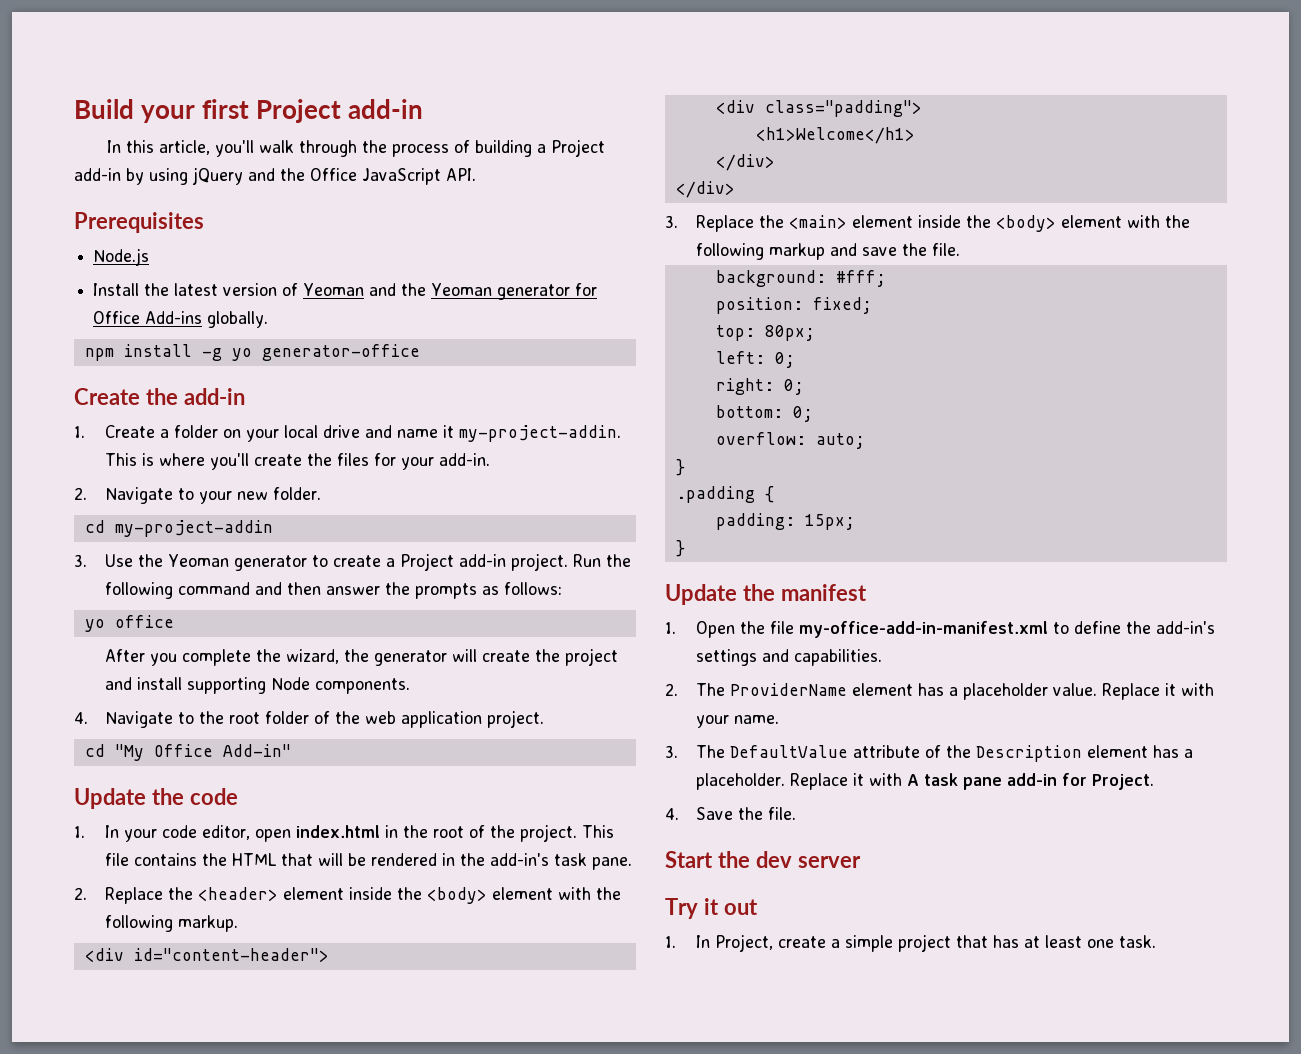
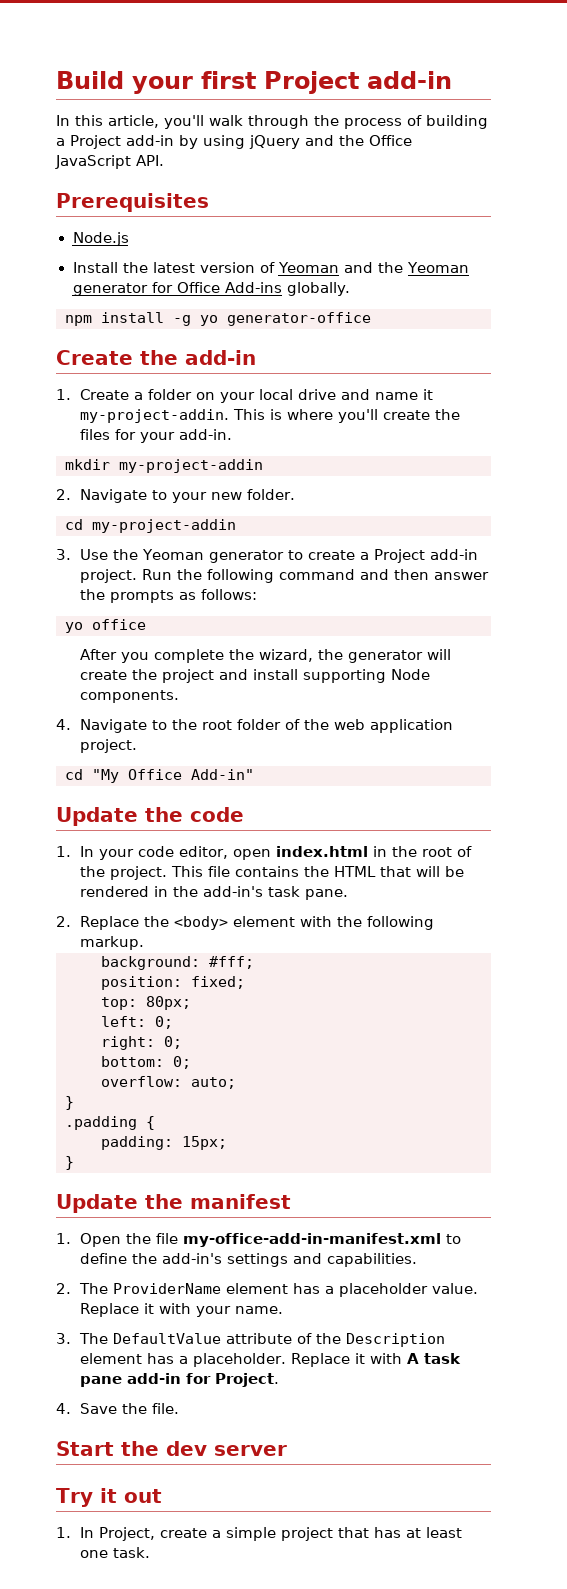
(490, 459) none -> [65,459,263,473] // mkdir my-project-addin
[197,887,422,901] <header> element inside the -> (169, 921) none
[84,948,329,962] [715,100,922,117] [755,127,915,144] [715,154,775,171] [675,181,735,198] [665,215,1190,232] [695,243,960,260] // <div id="content-header"> // <div class="padding"> // <h1>Welcome</h1> // </div> // </div> // 3. Replace the <main> element inside the <body> element with the following markup and save the file. -> (144, 943) none

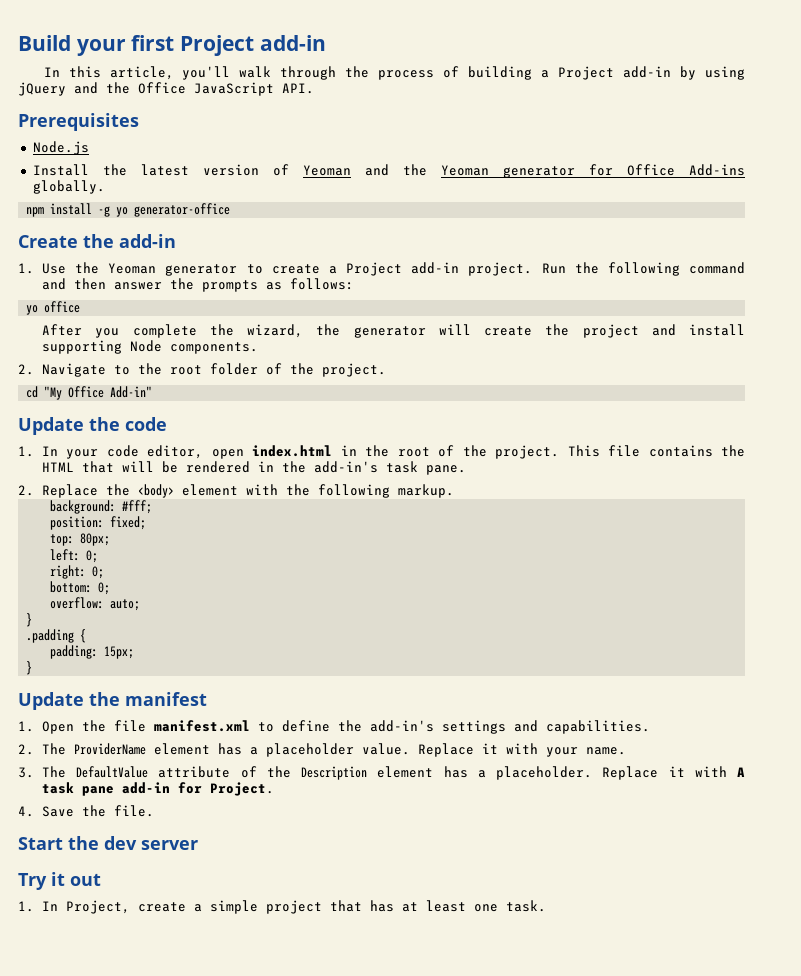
[79,389,433,403] [79,409,460,423] [79,429,232,443] [65,459,263,473] [56,489,295,503] [65,519,236,533] [56,549,71,560] Create a folder on your local drive and name it my-project-addin. This is where you'll create the files for your add-in. // mkdir my-project-addin // 2. Navigate to your new folder. // cd my-project-addin // 3. -> (34, 268) none
[56,719,71,730] 4. -> [18,364,34,375] 2.
[333,719,453,733] web application -> (314, 369) none
[182,1233,441,1247] my-office-add-in-manifest.xml -> [153,720,250,732] manifest.xml

